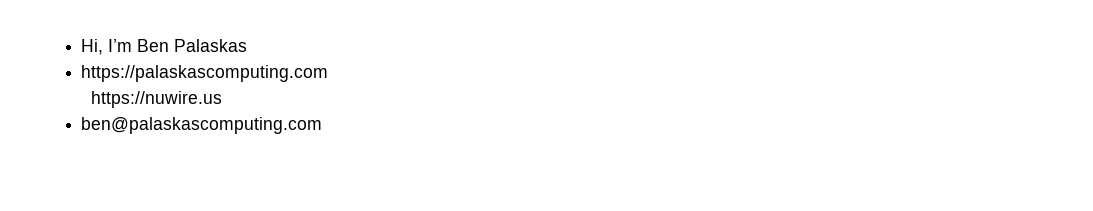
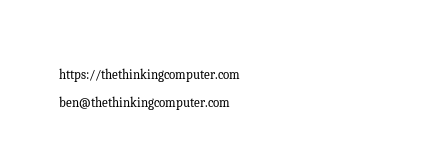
[81,39,248,55] [81,65,329,82] [90,91,222,108] [81,117,323,134] Hi, I’m Ben Palaskas // https://palaskascomputing.com // https://nuwire.us // ben@palaskascomputing.com -> [59,68,240,82] [59,96,230,110] https://thethinkingcomputer.com // ben@thethinkingcomputer.com

